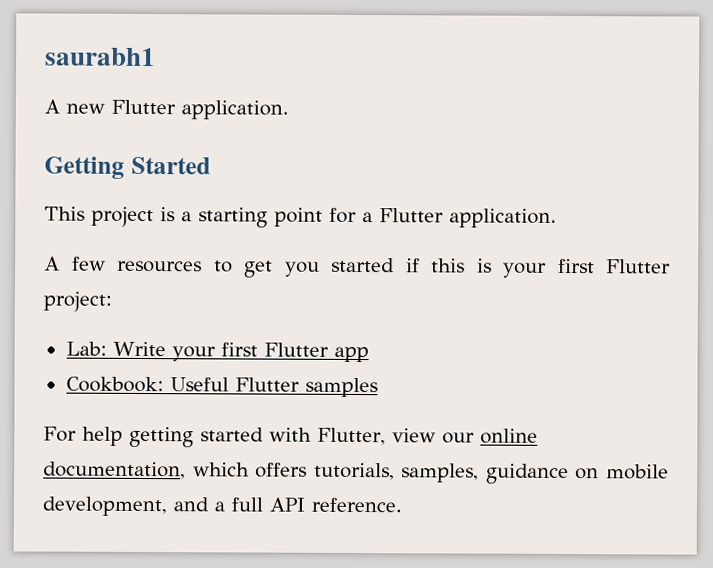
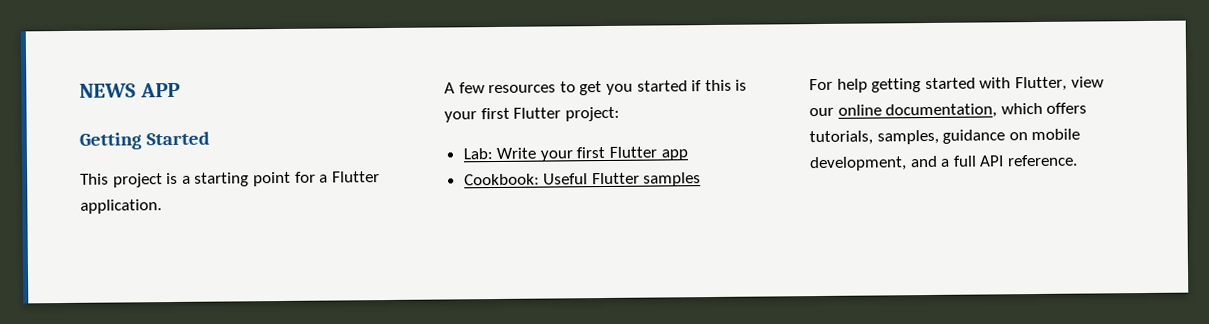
[45,47,156,67] [44,99,289,120] saurabh1 // A new Flutter application. -> [79,82,181,98] NEWS APP

